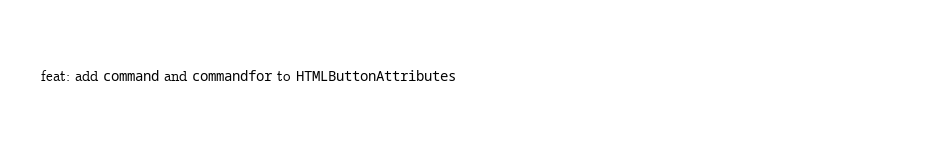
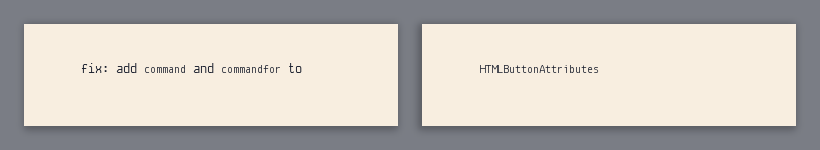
[41,70,70,81] feat: -> [81,63,109,73] fix:

